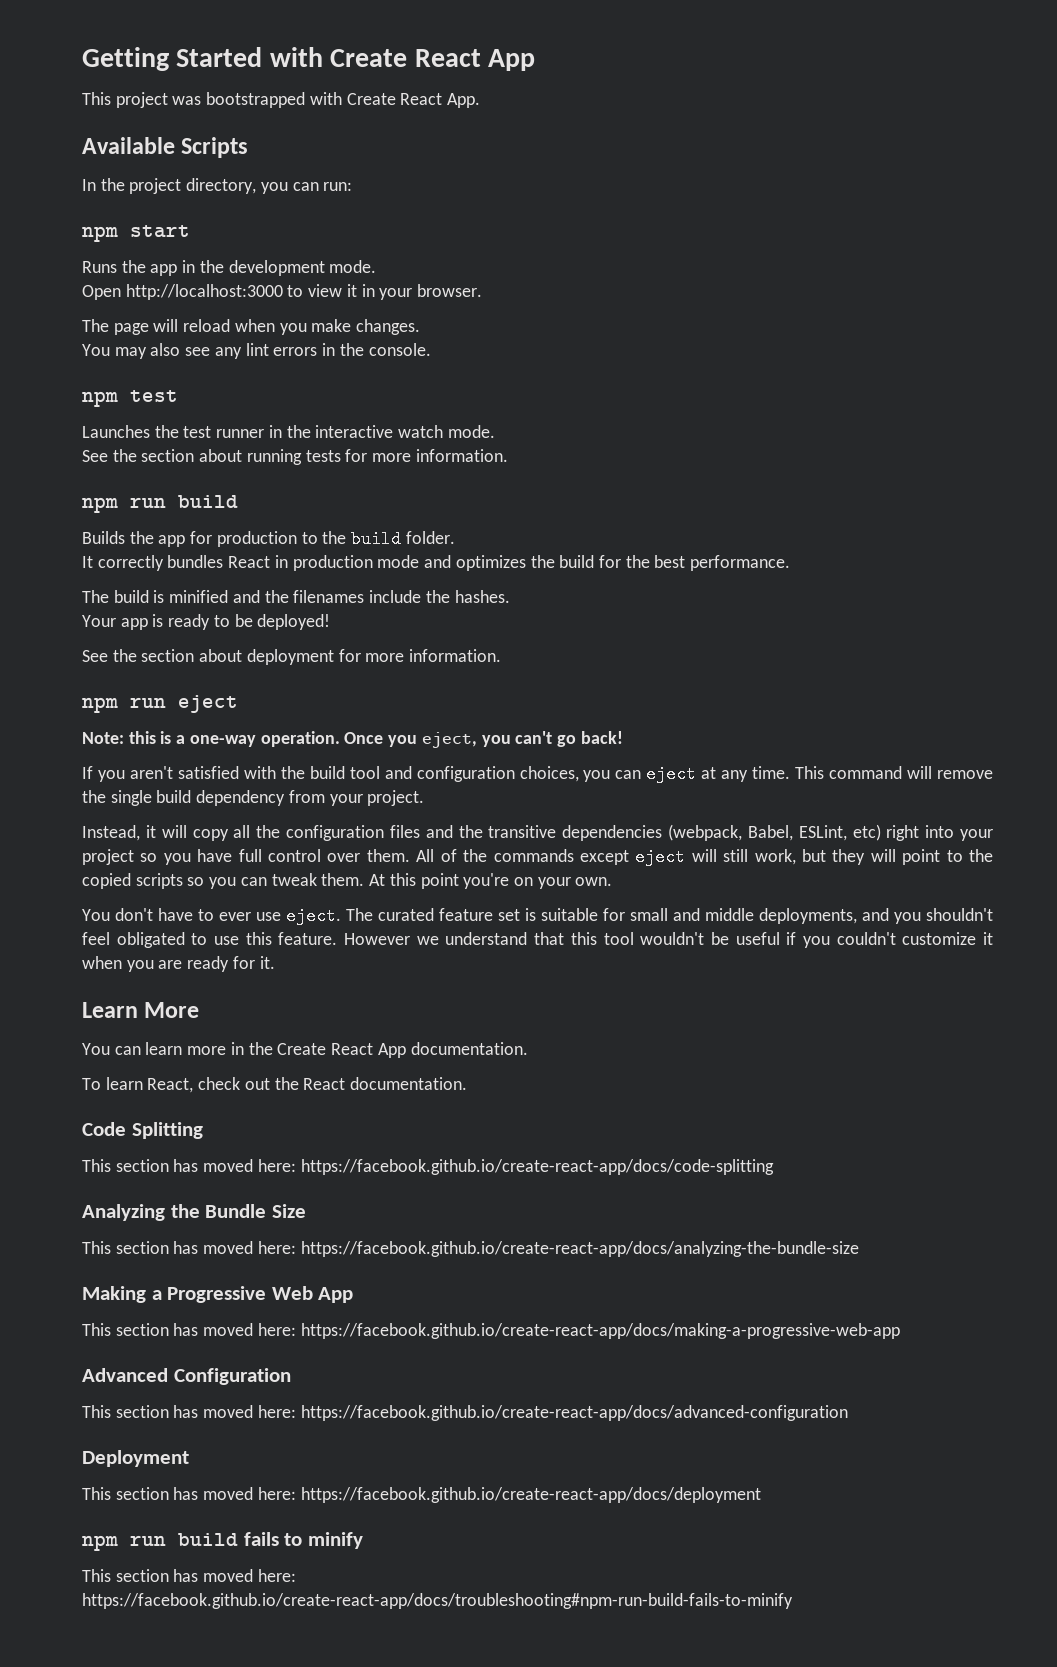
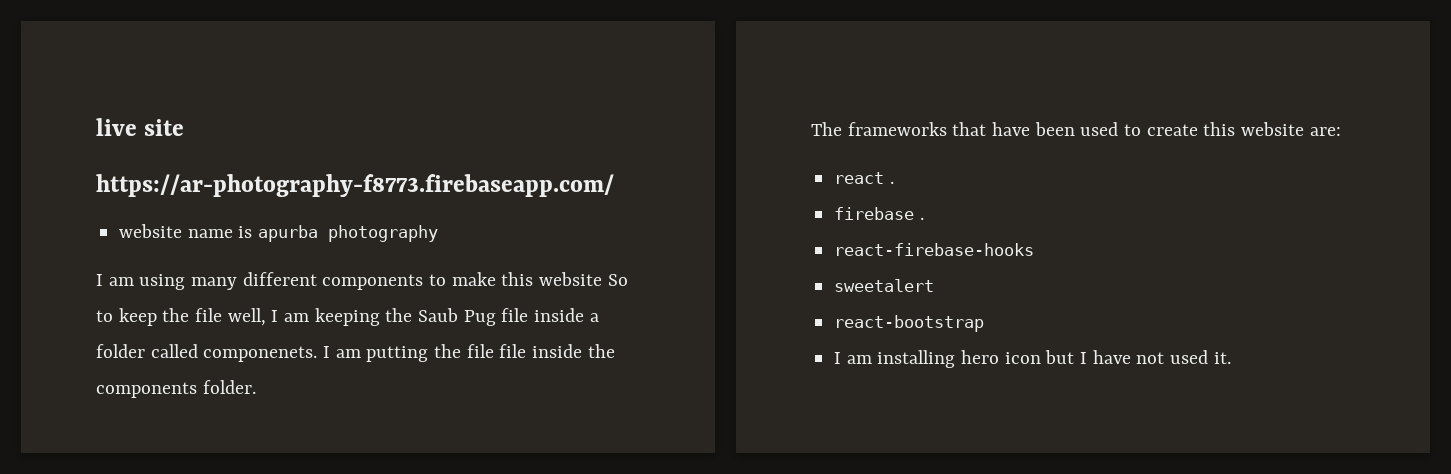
[82,47,536,71] [82,92,481,108] [82,137,249,158] [82,178,353,194] [82,225,190,242] [82,260,377,276] [82,284,483,300] [82,319,421,335] [82,343,431,359] [82,390,178,407] [82,425,495,438] [82,449,508,465] [82,495,238,513] [82,530,455,548] [82,555,791,571] [82,590,510,603] [82,614,331,630] [82,649,502,665] [82,695,238,713] [82,731,623,748] [82,765,994,783] [82,790,425,806] [82,824,994,841] [82,848,993,866] [82,873,613,889] [82,907,993,925] [82,932,994,948] [82,956,275,972] [82,1002,200,1018] [82,1042,528,1058] [82,1077,468,1093] [82,1122,203,1139] [82,1159,774,1175] [82,1204,306,1221] [82,1241,859,1257] [82,1286,354,1303] [82,1323,900,1339] [82,1368,291,1385] [82,1405,848,1421] [82,1450,189,1467] [82,1487,761,1503] [82,1532,363,1551] [82,1569,296,1582] [82,1593,793,1609] Getting Started with Create React App // This project was bootstrapped with Create React App. // Available Scripts // In the project directory, you can run: // npm start // Runs the app in the development mode. // Open http://localhost:3000 to view it in your browser. // The page will reload when you make changes. // You may also see any lint errors in the console. // npm test // Launches the test runner in the interactive watch mode. // See the section about running tests for more information. // npm run build // Builds the app for production to the build folder. // It correctly bundles React in production mode and optimizes the build for the best performance. // The build is minified and the filenames include the hashes. // Your app is ready to be deployed! // See the section about deployment for more information. // npm run eject // Note: this is a one-way operation. Once you eject, you can't go back! // If you aren't satisfied with the build tool and configuration choices, you can eject at any time. This command will remove the single build dependency from your project. // Instead, it will copy all the configuration files and the transitive dependencies (webpack, Babel, ESLint, etc) right into your project so you have full control over them. All of the commands except eject will still work, but they will point to the copied scripts so you can tweak them. At this point you're on your own. // You don't have to ever use eject. The curated feature set is suitable for small and middle deployments, and you shouldn't feel obligated to use this feature. However we understand that this tool wouldn't be useful if you couldn't customize it when you are ready for it. // Learn More // You can learn more in the Create React App documentation. // To learn React, check out the React documentation. // Code Splitting // This section has moved here: https://facebook.github.io/create-react-app/docs/code-splitting // Analyzing the Bundle Size // This section has moved here: https://facebook.github.io/create-react-app/docs/analyzing-the-bundle-size // Making a Progressive Web App // This section has moved here: https://facebook.github.io/create-react-app/docs/making-a-progressive-web-app // Advanced Configuration // This section has moved here: https://facebook.github.io/create-react-app/docs/advanced-configuration // Deployment // This section has moved here: https://facebook.github.io/create-react-app/docs/deployment // npm run build fails to minify // This section has moved here: https://facebook.github.io/create-react-app/docs/troubleshooting#npm-run-build-fails-to-minify -> [96,118,185,136] [96,174,614,197] [119,224,439,242] [96,272,628,290] [96,308,599,326] [96,344,615,362] [96,380,256,398] [811,122,1341,136] [834,172,894,184] [834,207,924,220] [834,243,1035,256] [834,279,935,292] [834,315,985,332] [834,350,1231,368] live site // https://ar-photography-f8773.firebaseapp.com/ // website name is apurba photography // I am using many different components to make this website So to keep the file well, I am keeping the Saub Pug file inside a folder called componenets. I am putting the file file inside the components folder. // The frameworks that have been used to create this website are: // react . // firebase . // react-firebase-hooks // sweetalert // react-bootstrap // I am installing hero icon but I have not used it.

